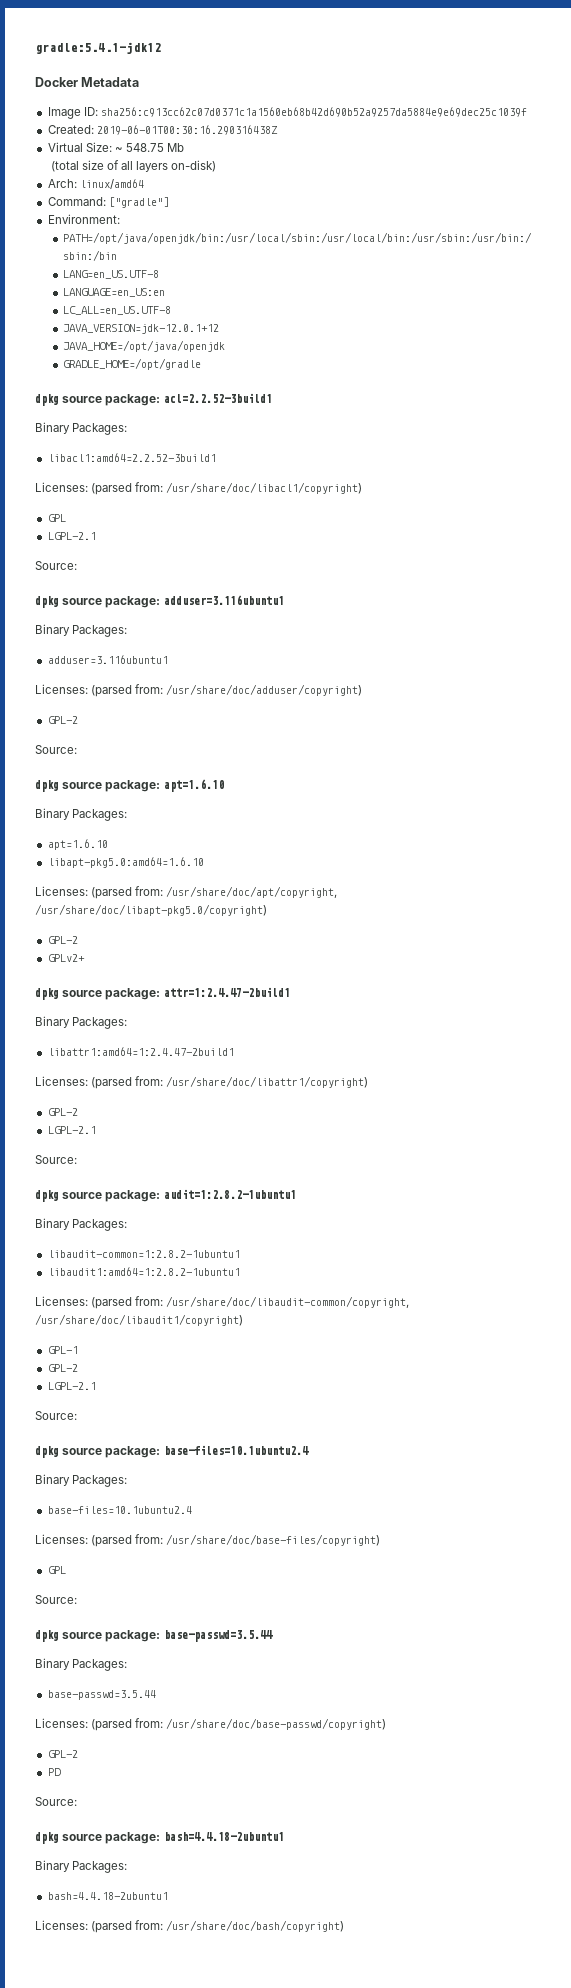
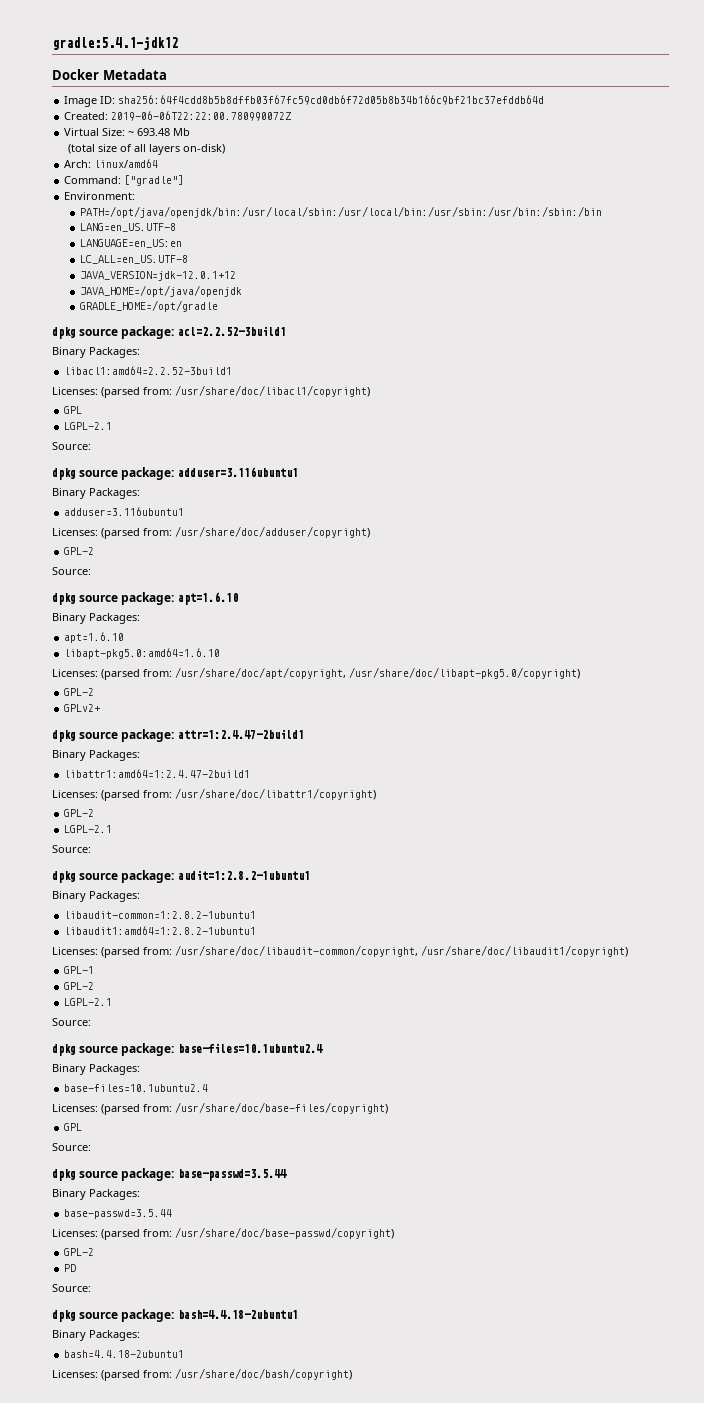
[100,107,527,117] sha256:c913cc62c07d0371c1a1560eb68b42d690b52a9257da5884e9e69dec25c1039f -> [118,95,545,105] sha256:64f4cdd8b5b8dffb03f67fc59cd0db6f72d05b8b34b166c9bf21bc37efddb64d
[96,125,278,135] 2019-06-01T00:30:16.290316438Z -> [111,111,293,121] 2019-06-06T22:22:00.780990072Z
[125,143,164,152] 548.75 -> [137,128,171,136] 693.48

